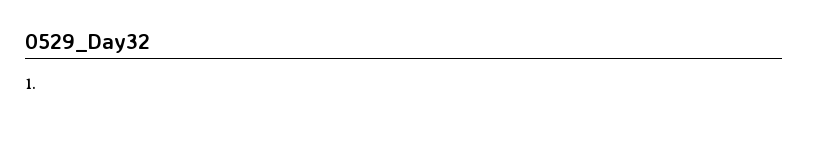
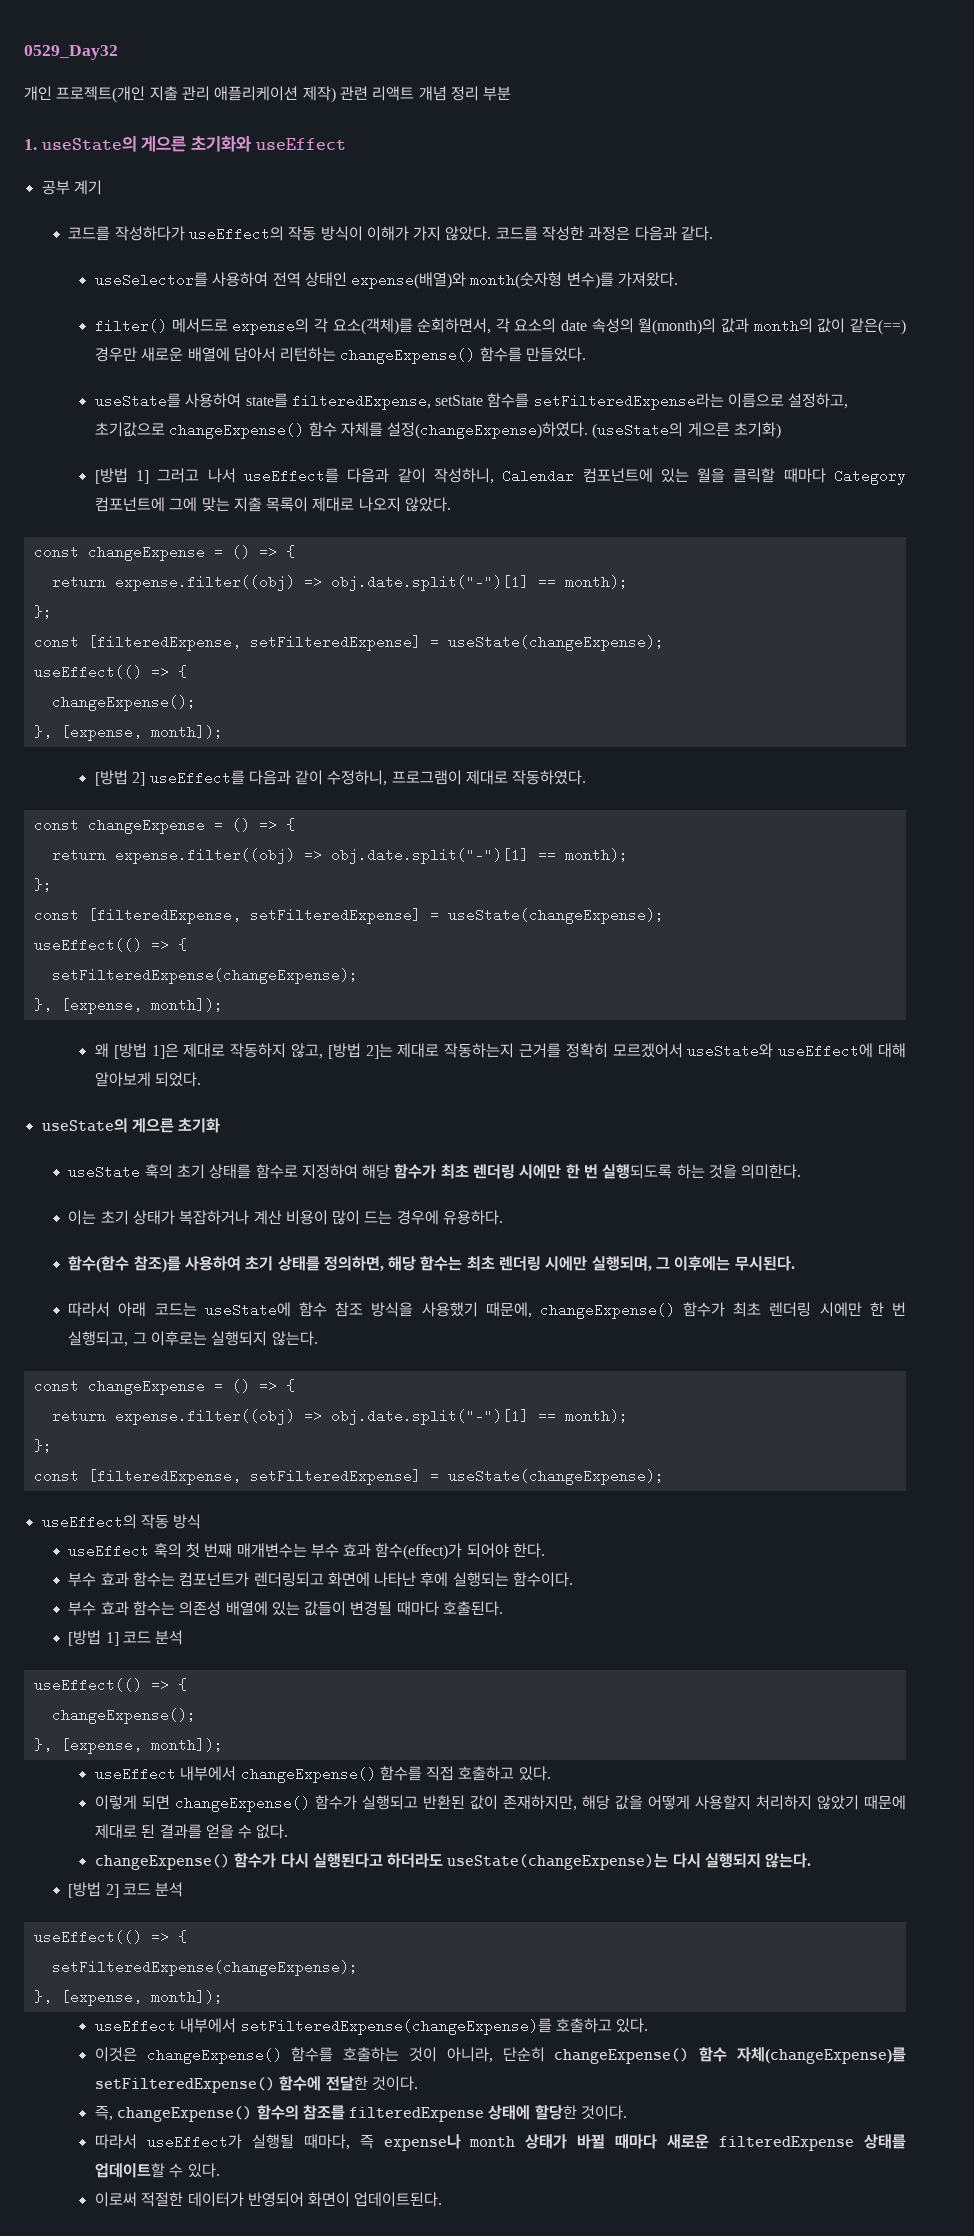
[25,78,36,89] 1. -> [24,86,512,103] [24,136,346,152] [41,180,102,195] [68,226,714,241] [94,272,679,289] [94,318,906,335] [94,347,587,364] [94,393,849,410] [94,422,782,439] [94,468,907,485] [94,497,452,512] [33,545,295,561] [51,575,628,591] [33,605,52,619] [33,635,664,651] [33,665,187,679] [51,695,196,711] [33,725,223,741] [94,770,587,786] [33,818,295,834] [51,848,628,864] [33,878,52,892] [33,908,664,924] [33,938,187,952] [51,968,358,984] [33,998,223,1014] [94,1043,906,1059] [94,1072,202,1087] [41,1118,221,1133] [68,1164,802,1179] [68,1210,504,1225] [68,1256,795,1273] [68,1302,907,1319] [68,1331,318,1347] [33,1379,295,1395] [51,1409,628,1425] [33,1439,52,1453] [33,1469,664,1485] [41,1514,202,1529] [68,1543,546,1560] [68,1572,574,1587] [68,1601,504,1616] [68,1630,184,1646] [33,1678,187,1692] [51,1708,196,1724] [33,1738,223,1754] [94,1766,551,1783] [94,1795,906,1812] [94,1824,289,1839] [94,1853,812,1870] [68,1882,184,1898] [33,1930,187,1944] [51,1960,358,1976] [33,1990,223,2006] [94,2018,649,2035] [94,2047,906,2064] [94,2076,418,2093] [94,2105,628,2122] [94,2134,906,2151] [94,2163,220,2178] [94,2192,443,2207] 개인 프로젝트(개인 지출 관리 애플리케이션 제작) 관련 리액트 개념 정리 부분 // 1. useState의 게으른 초기화와 useEffect // 공부 계기 // 코드를 작성하다가 useEffect의 작동 방식이 이해가 가지 않았다. 코드를 작성한 과정은 다음과 같다. // useSelector를 사용하여 전역 상태인 expense(배열)와 month(숫자형 변수)를 가져왔다. // filter() 메서드로 expense의 각 요소(객체)를 순회하면서, 각 요소의 date 속성의 월(month)의 값과 month의 값이 같은(==) 경우만 새로운 배열에 담아서 리턴하는 changeExpense() 함수를 만들었다. // useState를 사용하여 state를 filteredExpense, setState 함수를 setFilteredExpense라는 이름으로 설정하고, 초기값으로 changeExpense() 함수 자체를 설정(changeExpense)하였다. (useState의 게으른 초기화) // [방법 1] 그러고 나서 useEffect를 다음과 같이 작성하니, Calendar 컴포넌트에 있는 월을 클릭할 때마다 Category 컴포넌트에 그에 맞는 지출 목록이 제대로 나오지 않았다. // const changeExpense = () => { // return expense.filter((obj) => obj.date.split("-")[1] == month); // }; // const [filteredExpense, setFilteredExpense] = useState(changeExpense); // useEffect(() => { // changeExpense(); // }, [expense, month]); // [방법 2] useEffect를 다음과 같이 수정하니, 프로그램이 제대로 작동하였다. // const changeExpense = () => { // return expense.filter((obj) => obj.date.split("-")[1] == month); // }; // const [filteredExpense, setFilteredExpense] = useState(changeExpense); // useEffect(() => { // setFilteredExpense(changeExpense); // }, [expense, month]); // 왜 [방법 1]은 제대로 작동하지 않고, [방법 2]는 제대로 작동하는지 근거를 정확히 모르겠어서 useState와 useEffect에 대해 알아보게 되었다. // useState의 게으른 초기화 // useState 훅의 초기 상태를 함수로 지정하여 해당 함수가 최초 렌더링 시에만 한 번 실행되도록 하는 것을 의미한다. // 이는 초기 상태가 복잡하거나 계산 비용이 많이 드는 경우에 유용하다. // 함수(함수 참조)를 사용하여 초기 상태를 정의하면, 해당 함수는 최초 렌더링 시에만 실행되며, 그 이후에는 무시된다. // 따라서 아래 코드는 useState에 함수 참조 방식을 사용했기 때문에, changeExpense() 함수가 최초 렌더링 시에만 한 번 실행되고, 그 이후로는 실행되지 않는다. // const changeExpense = () => { // return expense.filter((obj) => obj.date.split("-")[1] == month); // }; // const [filteredExpense, setFilteredExpense] = useState(changeExpense); // useEffect의 작동 방식 // useEffect 훅의 첫 번째 매개변수는 부수 효과 함수(effect)가 되어야 한다. // 부수 효과 함수는 컴포넌트가 렌더링되고 화면에 나타난 후에 실행되는 함수이다. // 부수 효과 함수는 의존성 배열에 있는 값들이 변경될 때마다 호출된다. // [방법 1] 코드 분석 // useEffect(() => { // changeExpense(); // }, [expense, month]); // useEffect 내부에서 changeExpense() 함수를 직접 호출하고 있다. // 이렇게 되면 changeExpense() 함수가 실행되고 반환된 값이 존재하지만, 해당 값을 어떻게 사용할지 처리하지 않았기 때문에 제대로 된 결과를 얻을 수 없다. // changeExpense() 함수가 다시 실행된다고 하더라도 useState(changeExpense)는 다시 실행되지 않는다. // [방법 2] 코드 분석 // useEffect(() => { // setFilteredExpense(changeExpense); // }, [expense, month]); // useEffect 내부에서 setFilteredExpense(changeExpense)를 호출하고 있다. // 이것은 changeExpense() 함수를 호출하는 것이 아니라, 단순히 changeExpense() 함수 자체(changeExpense)를 setFilteredExpense() 함수에 전달한 것이다. // 즉, changeExpense() 함수의 참조를 filteredExpense 상태에 할당한 것이다. // 따라서 useEffect가 실행될 때마다, 즉 expense나 month 상태가 바뀔 때마다 새로운 filteredExpense 상태를 업데이트할 수 있다. // 이로써 적절한 데이터가 반영되어 화면이 업데이트된다.

